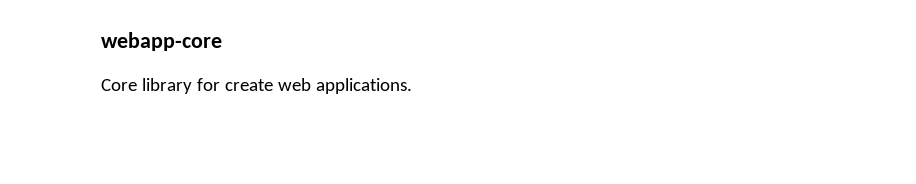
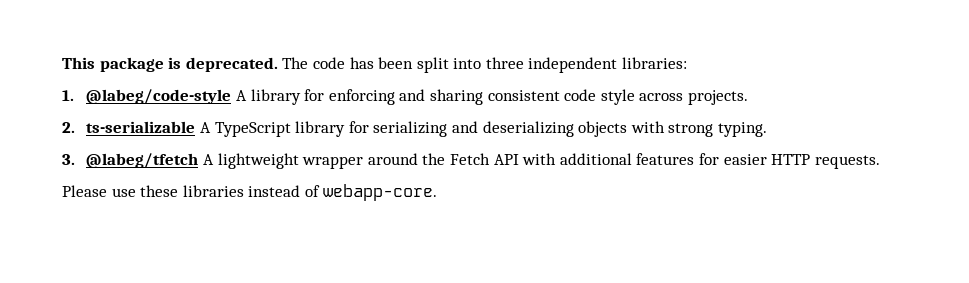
[101,32,222,51] [101,78,412,94] webapp-core // Core library for create web applications. -> [62,57,688,73] [62,89,748,105] [62,121,767,137] [62,153,880,169] [62,184,437,201] This package is deprecated. The code has been split into three independent libraries: // 1. @labeg/code-style A library for enforcing and sharing consistent code style across projects. // 2. ts-serializable A TypeScript library for serializing and deserializing objects with strong typing. // 3. @labeg/tfetch A lightweight wrapper around the Fetch API with additional features for easier HTTP requests. // Please use these libraries instead of webapp-core.

